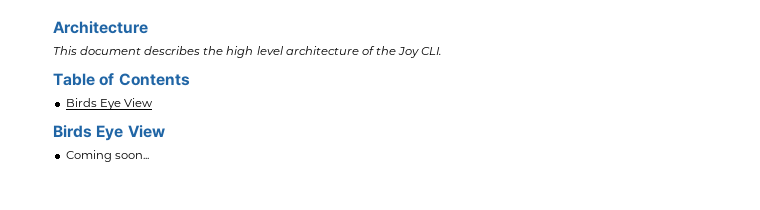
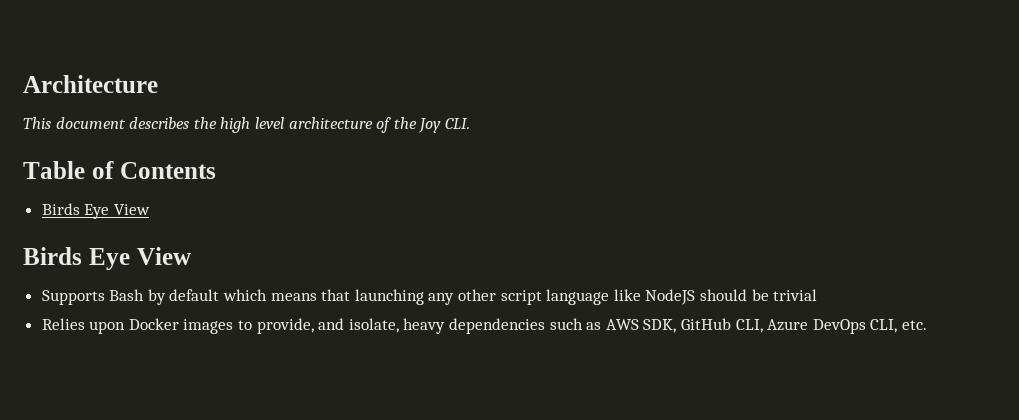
[65,150,149,162] Coming soon... -> [41,289,818,305] [41,318,927,334] Supports Bash by default which means that launching any other script language like NodeJS should be trivial // Relies upon Docker images to provide, and isolate, heavy dependencies such as AWS SDK, GitHub CLI, Azure DevOps CLI, etc.

